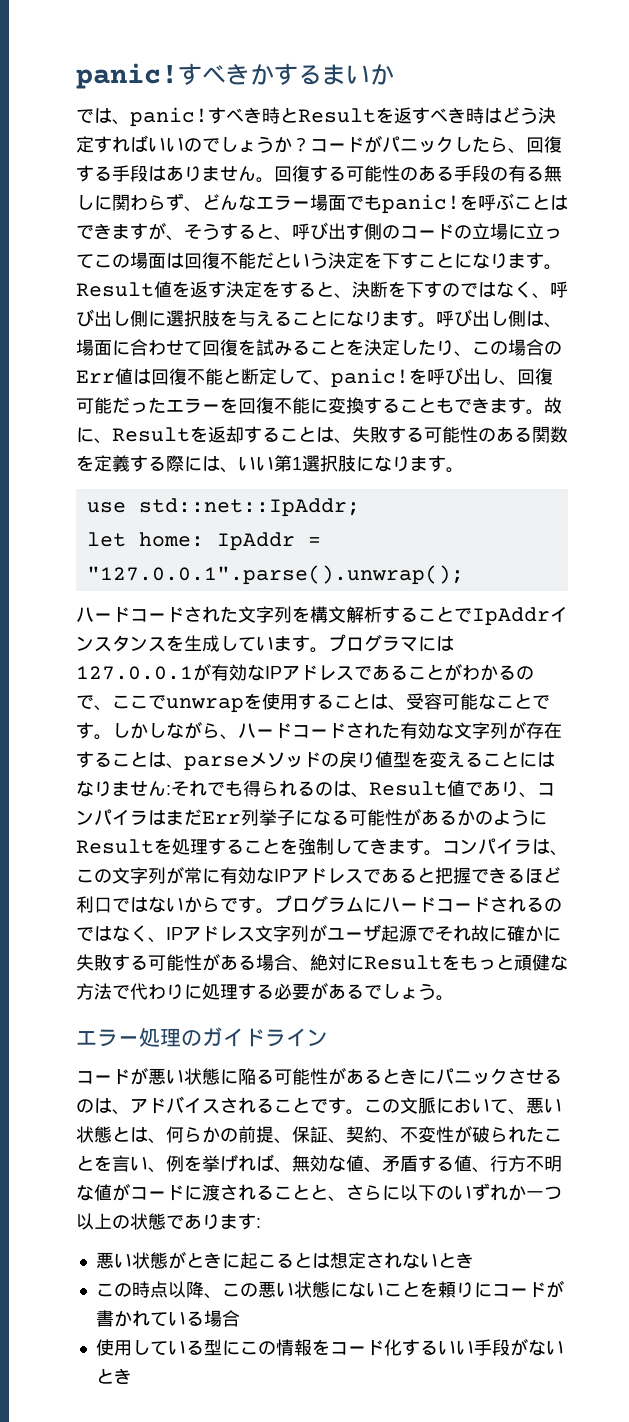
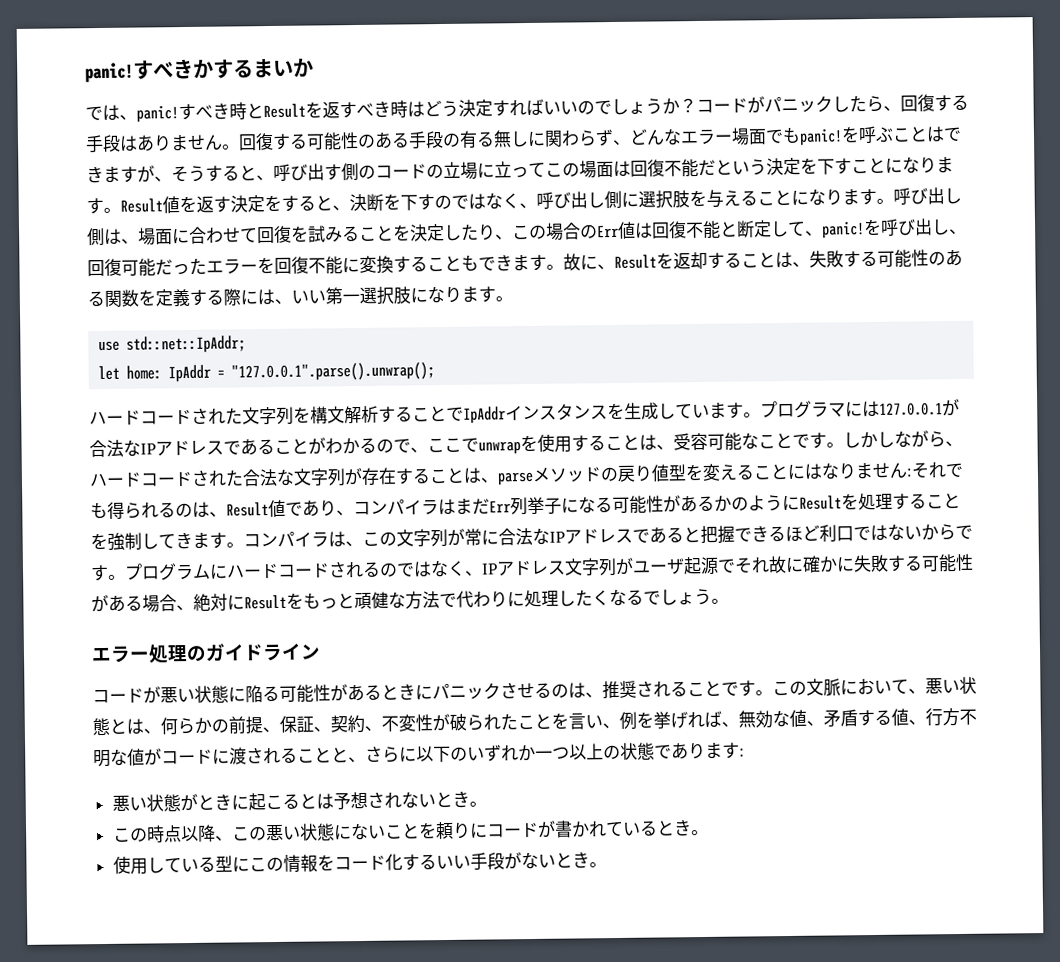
[292,457,302,470] 1 -> [342,293,360,303] 一
[211,664,247,681] 有効 -> [89,439,124,458] 合法
[400,722,436,739] 有効 -> [242,468,278,487] 合法
[220,867,256,884] 有効 -> [498,527,533,546] 合法
[238,982,346,1000] する必要があ -> [558,588,627,607] したくな
[130,1096,220,1114] アドバイス -> [602,680,637,700] 推奨
[329,1252,366,1269] 想定 -> [332,791,368,810] 予想
(474, 1260) none -> [468,801,487,807] 。
[203,1310,240,1327] 場合 -> [655,819,709,837] とき。
(132, 1376) none -> [588,862,607,868] 。

